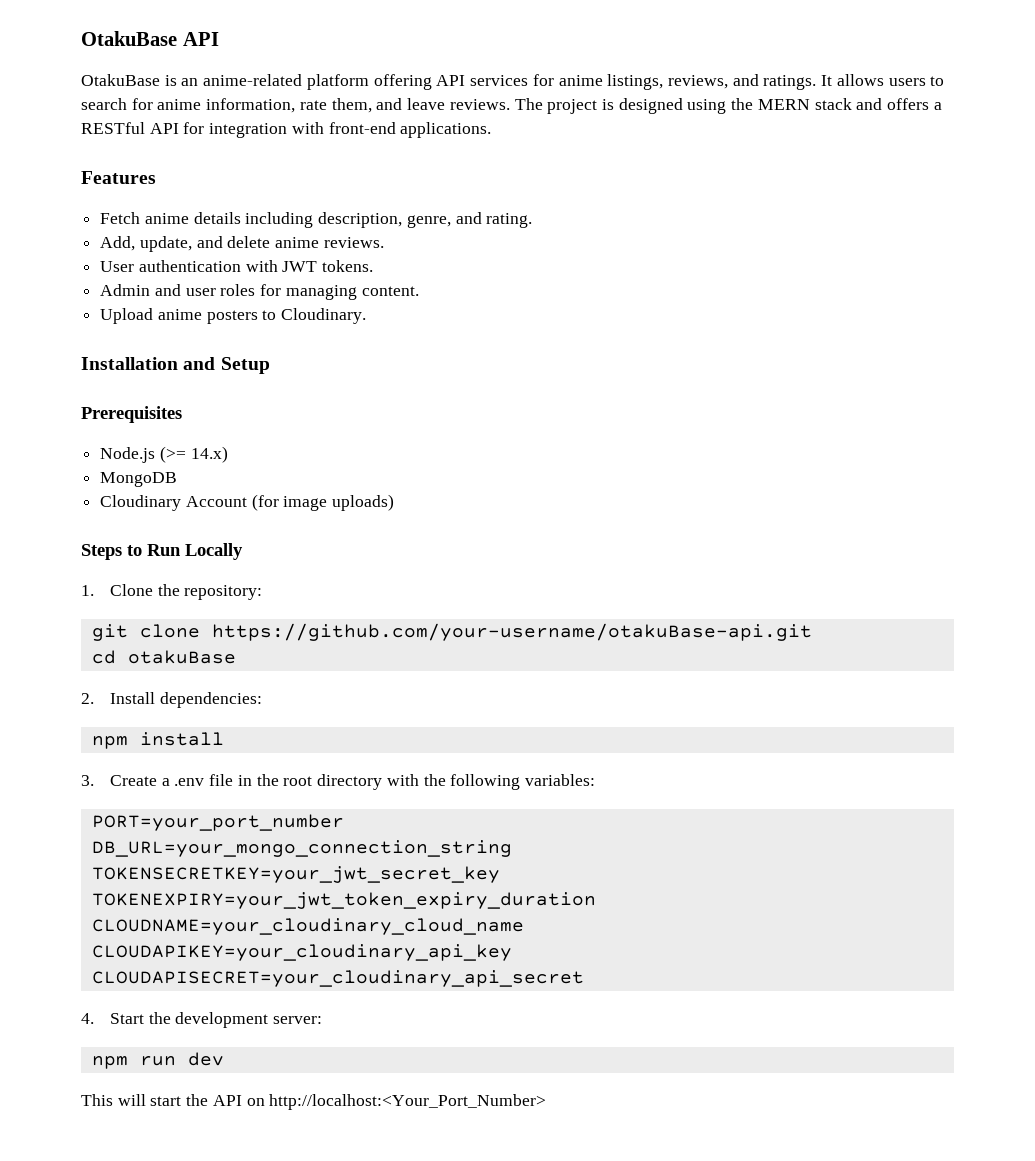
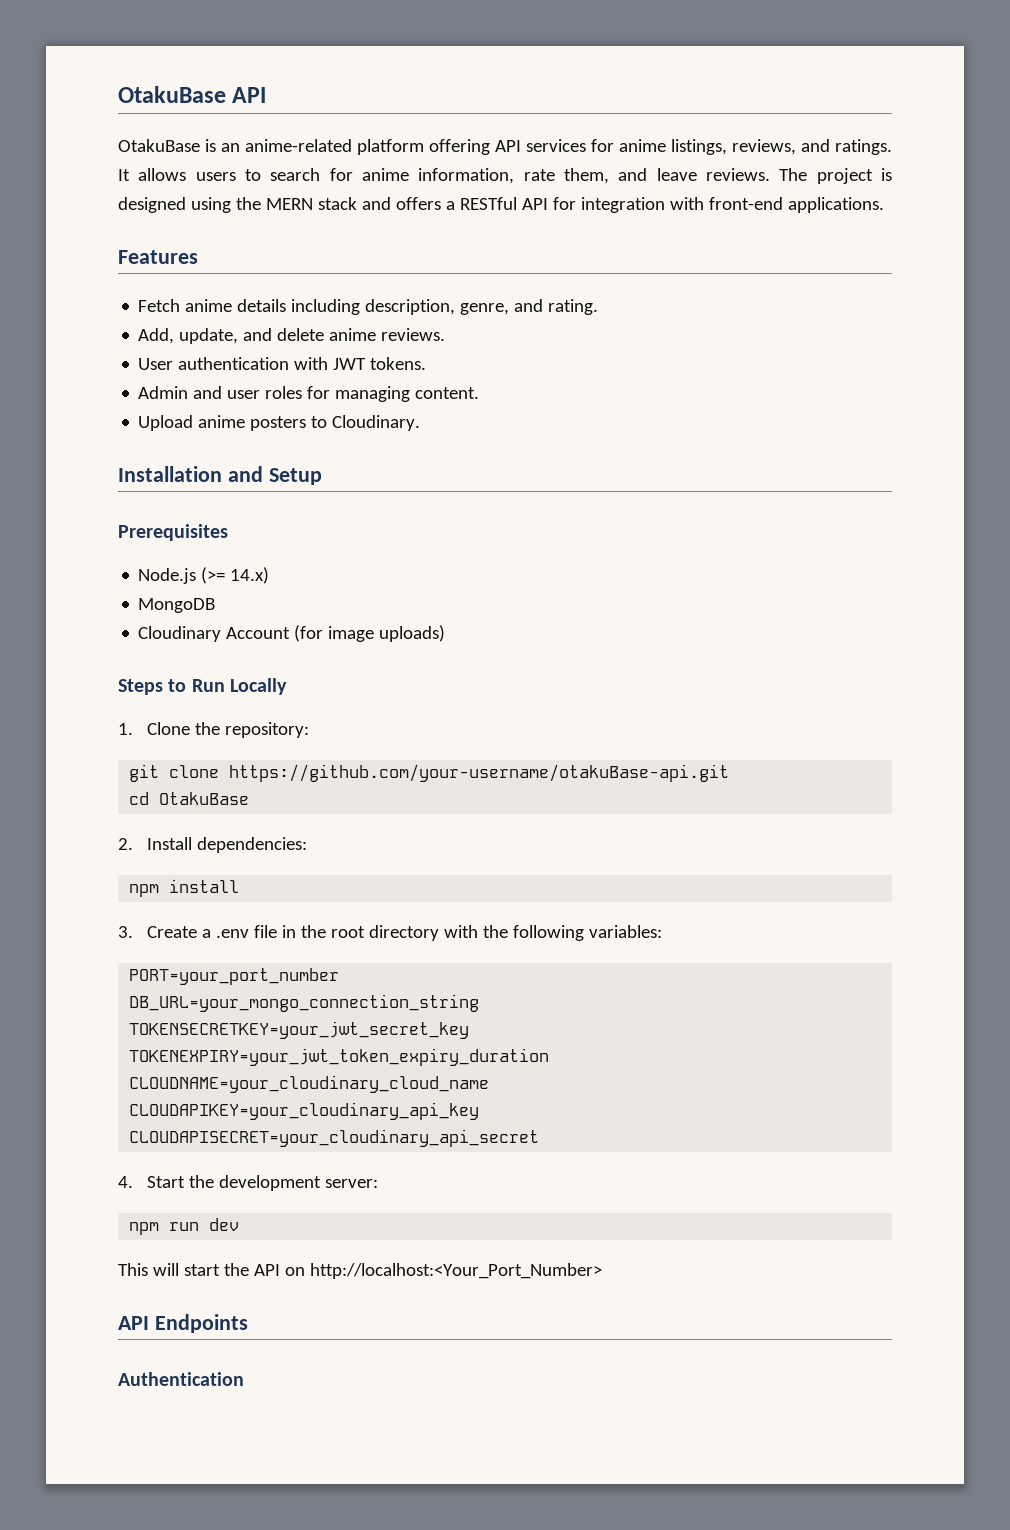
[127,650,236,664] otakuBase -> [159,792,250,805] OtakuBase
(547, 1102) none -> [118,1314,248,1333] [118,1372,244,1386] // API Endpoints // Authentication

